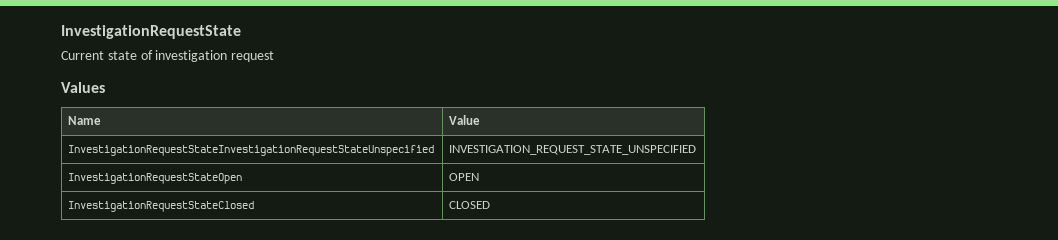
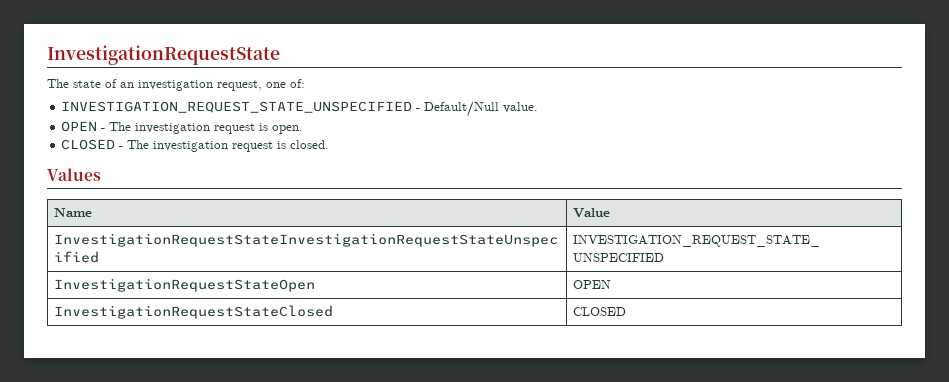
[61,51,104,60] Current -> [47,79,69,88] The
[155,50,275,62] investigation request -> [120,79,305,91] [61,101,539,117] [61,121,304,134] [61,139,330,152] an investigation request, one of: // INVESTIGATION_REQUEST_STATE_UNSPECIFIED - Default/Null value. // OPEN - The investigation request is open. // CLOSED - The investigation request is closed.

